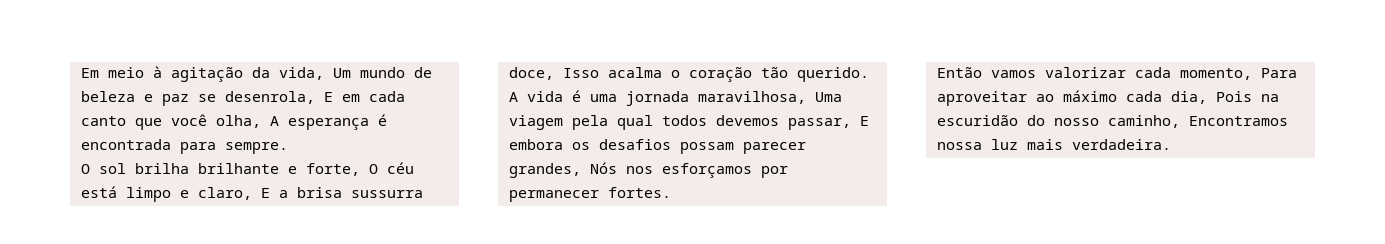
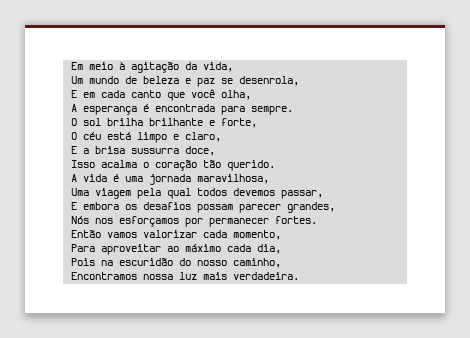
(324, 73) none -> (233, 67) //
(315, 97) none -> (299, 81) //
(261, 121) none -> (251, 95) //
(360, 169) none -> (257, 123) //
(252, 193) none -> (221, 137) //
(554, 73) none -> (215, 151) //
(806, 97) none -> (269, 179) //
(851, 124) none -> (323, 194) //
(581, 170) none -> (335, 207) //
(1252, 74) none -> (281, 235) //
(1207, 97) none -> (281, 249) //
(1180, 121) none -> (281, 263) //

